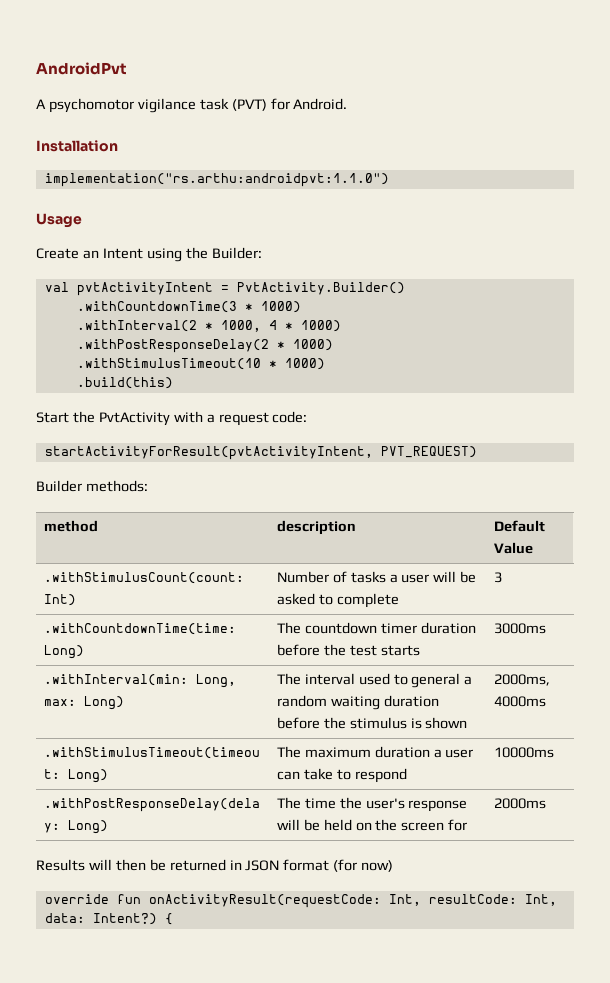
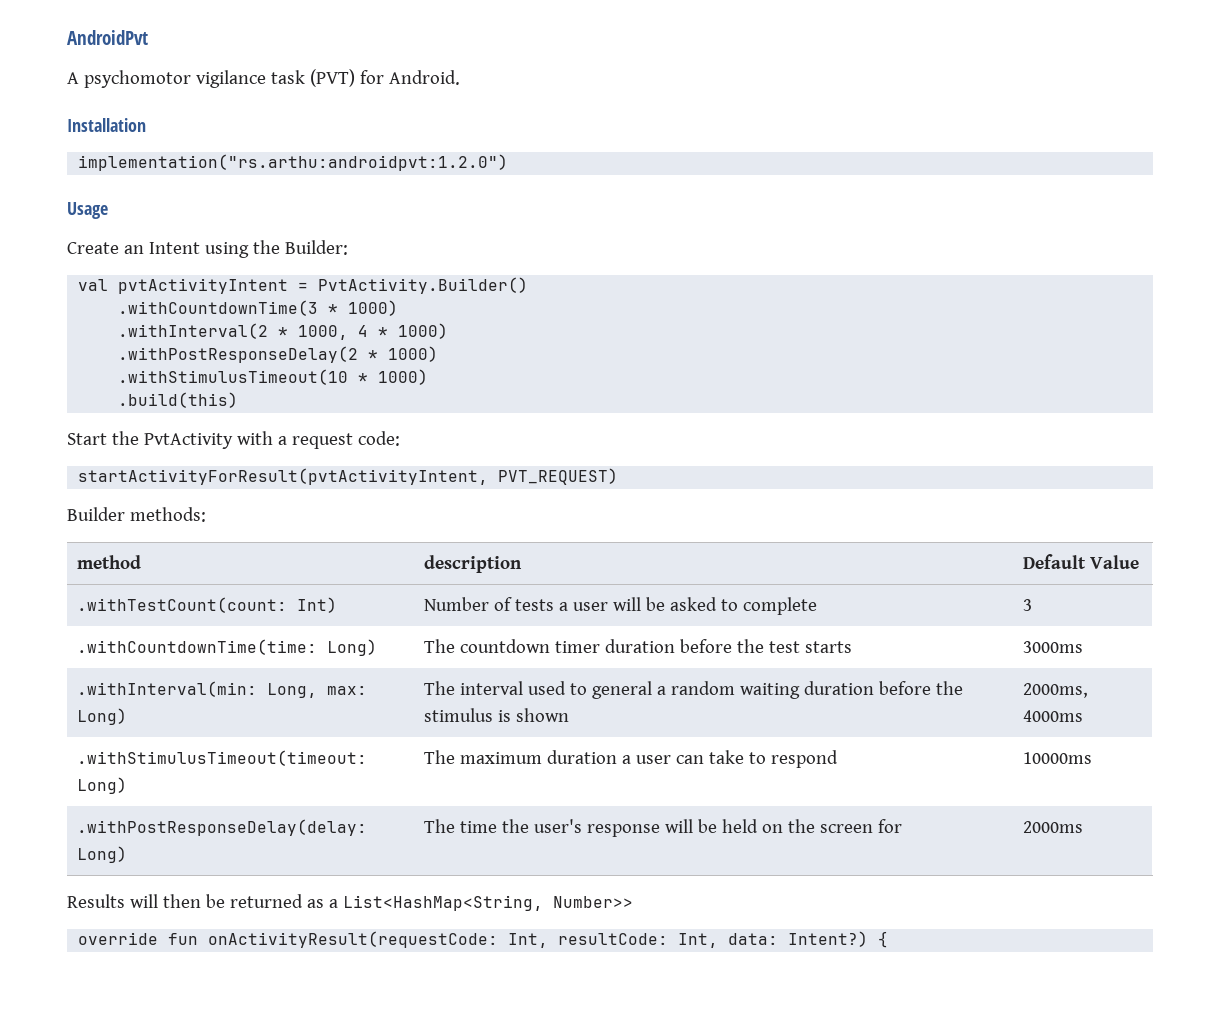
[44,173,389,187] implementation("rs.arthu:androidpvt:1.1.0") -> [78,154,509,171] implementation("rs.arthu:androidpvt:1.2.0")
[43,572,244,584] .withStimulusCount(count: -> [77,597,288,613] .withTestCount(count:
[350,571,386,583] tasks -> [515,599,555,611] tests
[229,859,394,872] in JSON format (for now) -> [306,895,633,911] as a List<HashMap<String, Number>>

